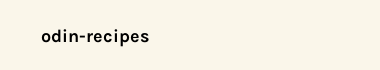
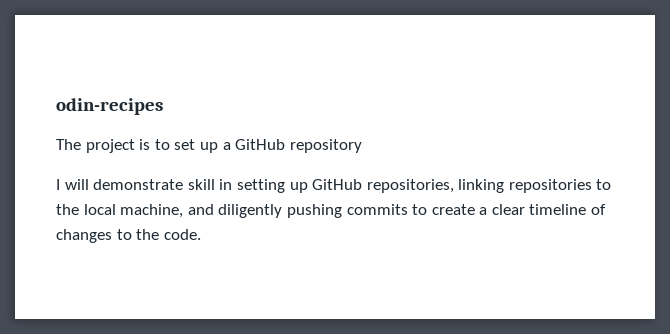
(150, 38) none -> [56,139,362,153] [56,179,612,193] [56,204,607,218] [56,229,201,243] // The project is to set up a GitHub repository // I will demonstrate skill in setting up GitHub repositories, linking repositories to the local machine, and diligently pushing commits to create a clear timeline of changes to the code.

